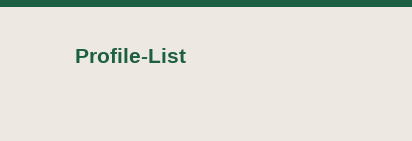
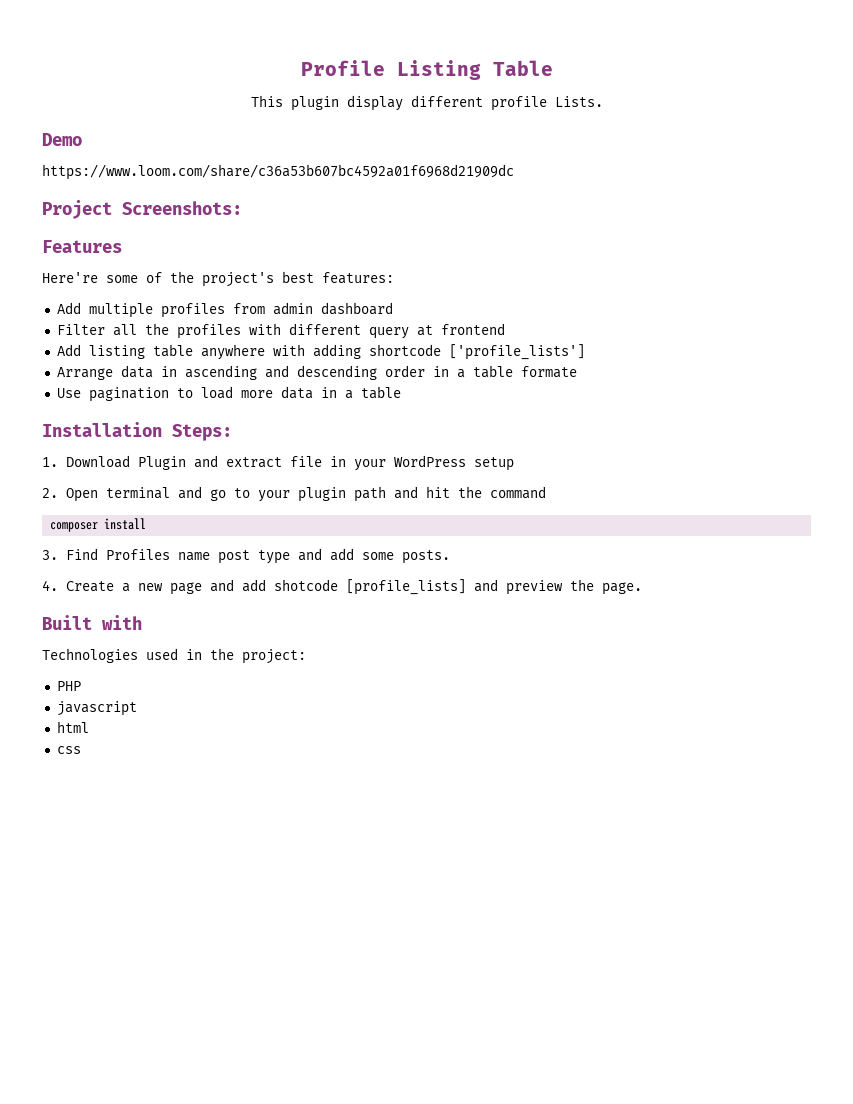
[75,48,186,63] Profile-List -> [300,60,553,80] [250,95,603,111] [42,133,82,146] [42,164,514,180] [42,200,242,219] [42,240,122,253] [42,271,394,287] [56,302,393,318] [56,323,505,339] [56,344,585,360] [56,365,577,380] [56,386,401,402] [42,422,232,441] [42,455,514,471] [42,486,546,502] [50,518,147,532] [42,548,450,564] [42,579,642,595] [42,615,142,630] [42,648,306,664] [56,681,81,691] [56,701,137,716] [56,721,89,733] [56,746,81,754] Profile Listing Table // This plugin display different profile Lists. // Demo // https://www.loom.com/share/c36a53b607bc4592a01f6968d21909dc // Project Screenshots: // Features // Here're some of the project's best features: // Add multiple profiles from admin dashboard // Filter all the profiles with different query at frontend // Add listing table anywhere with adding shortcode ['profile_lists'] // Arrange data in ascending and descending order in a table formate // Use pagination to load more data in a table // Installation Steps: // 1. Download Plugin and extract file in your WordPress setup // 2. Open terminal and go to your plugin path and hit the command // composer install // 3. Find Profiles name post type and add some posts. // 4. Create a new page and add shotcode [profile_lists] and preview the page. // Built with // Technologies used in the project: // PHP // javascript // html // css

